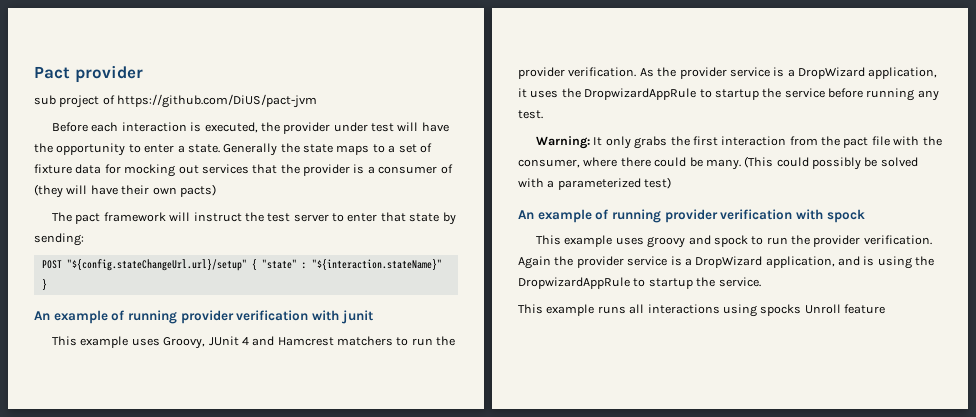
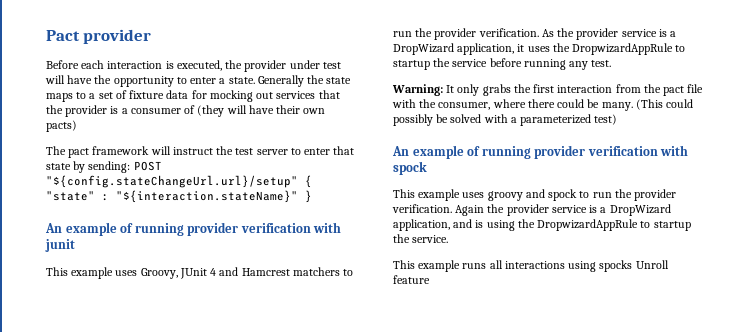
[34,94,318,108] // sub project of https://github.com/DiUS/pact-jvm -> (152, 36) none
(84, 239) // -> (131, 167) none

